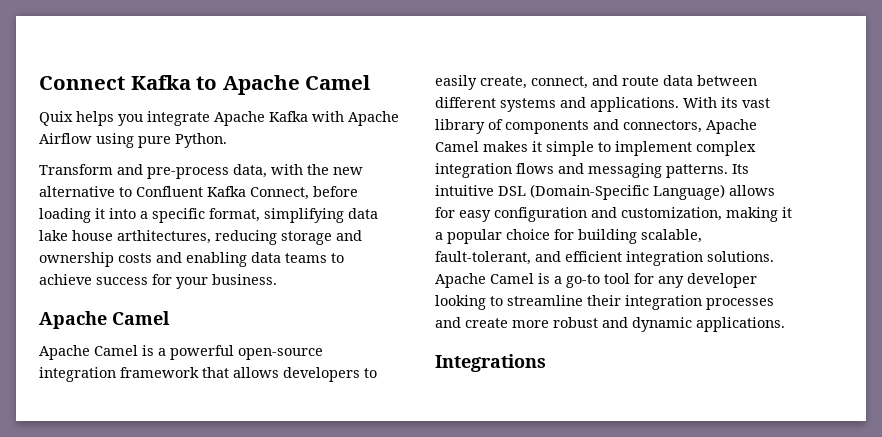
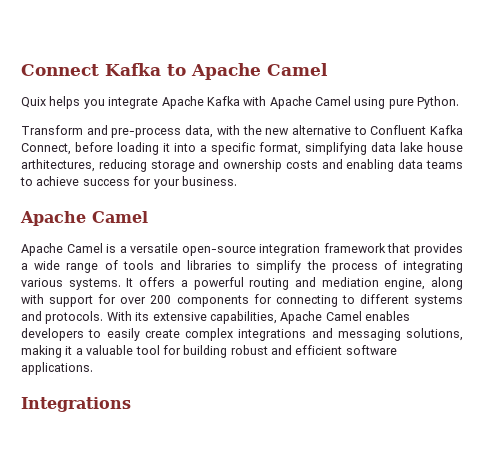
[39,133,92,144] Airflow -> [315,96,351,106] Camel
[170,345,234,360] powerful -> [130,243,179,253] versatile
[233,367,377,382] [435,75,757,90] [435,97,770,112] [435,119,757,134] [435,141,756,156] [435,163,749,178] [435,184,775,200] [435,207,792,222] [435,229,702,244] [435,251,774,266] [435,273,757,288] [435,295,774,310] [435,317,692,332] allows developers to easily create, connect, and route data between different systems and applications. With its vast library of components and connectors, Apache Camel makes it simple to implement complex integration flows and messaging patterns. Its intuitive DSL (Domain-Specific Language) allows for easy configuration and customization, making it a popular choice for building scalable, fault-tolerant, and efficient integration solutions. Apache Camel is a go-to tool for any developer looking to streamline their integration processes and create more robust and dynamic -> [413,243,463,256] [21,260,464,273] [21,277,463,290] [21,294,463,307] [21,311,410,324] [21,328,463,341] [21,345,397,358] provides a wide range of tools and libraries to simplify the process of integrating various systems. It offers a powerful routing and mediation engine, along with support for over 200 components for connecting to different systems and protocols. With its extensive capabilities, Apache Camel enables developers to easily create complex integrations and messaging solutions, making it a valuable tool for building robust and efficient software

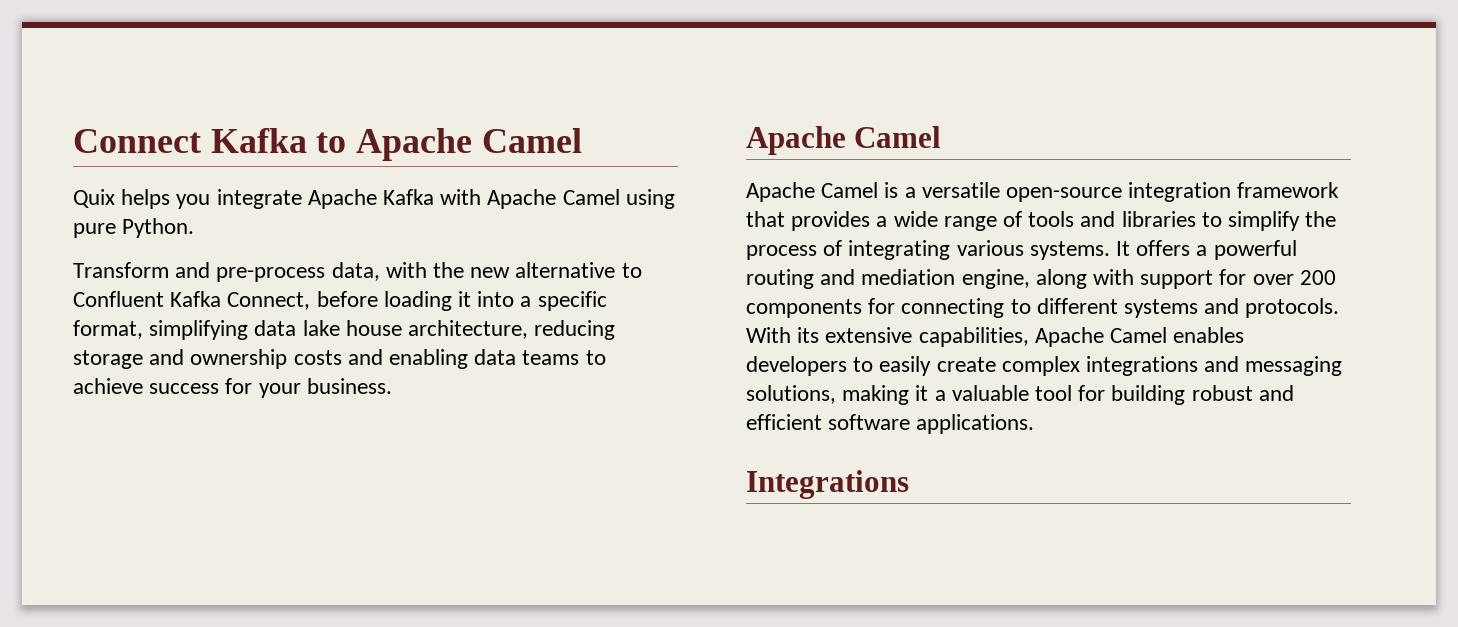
[21,159,95,172] arthitectures, -> [408,320,529,339] architecture,

